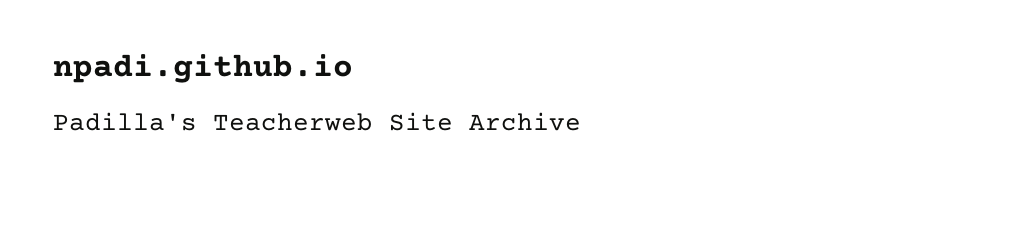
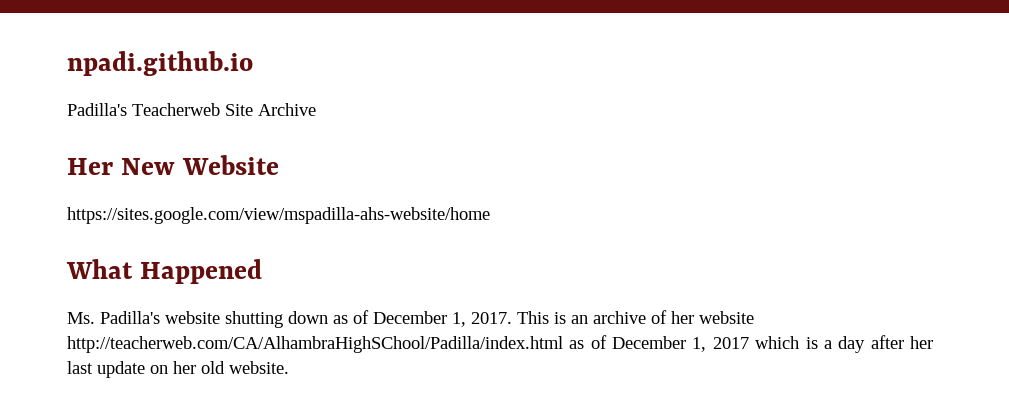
(581, 121) none -> [67,155,279,175] [67,207,490,224] [66,259,262,284] [67,310,754,328] [67,335,934,353] [67,361,289,378] // Her New Website // https://sites.google.com/view/mspadilla-ahs-website/home // What Happened // Ms. Padilla's website shutting down as of December 1, 2017. This is an archive of her website http://teacherweb.com/CA/AlhambraHighSChool/Padilla/index.html as of December 1, 2017 which is a day after her last update on her old website.

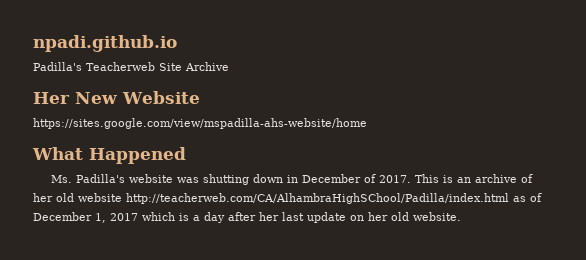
(220, 317) none -> [177,177,200,183] was
[333,310,466,327] as of December 1, -> [287,174,377,183] in December of
(694, 317) none -> [56,193,74,202] old

